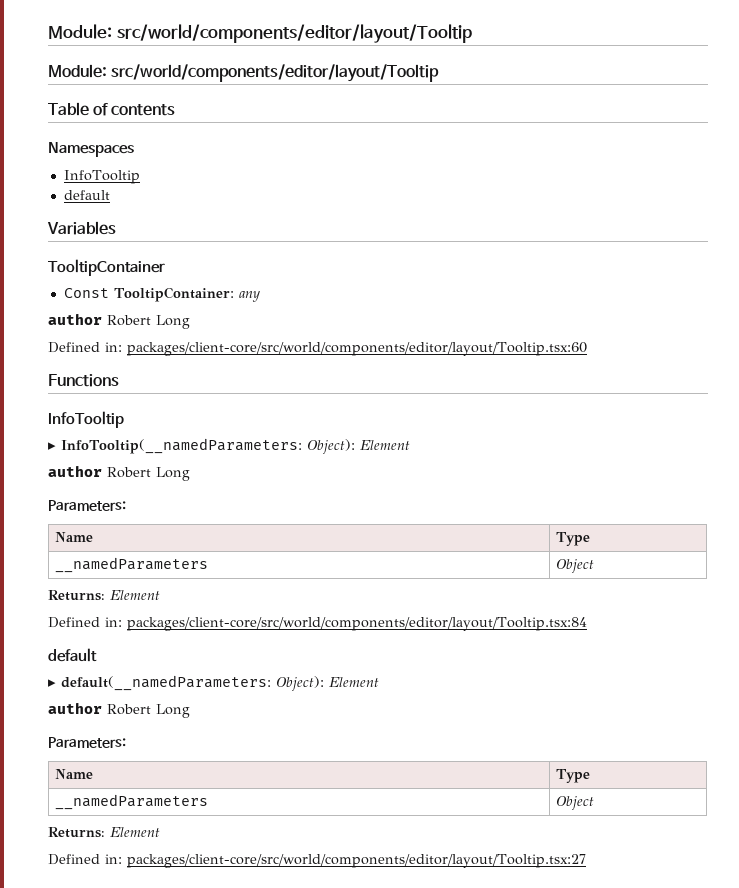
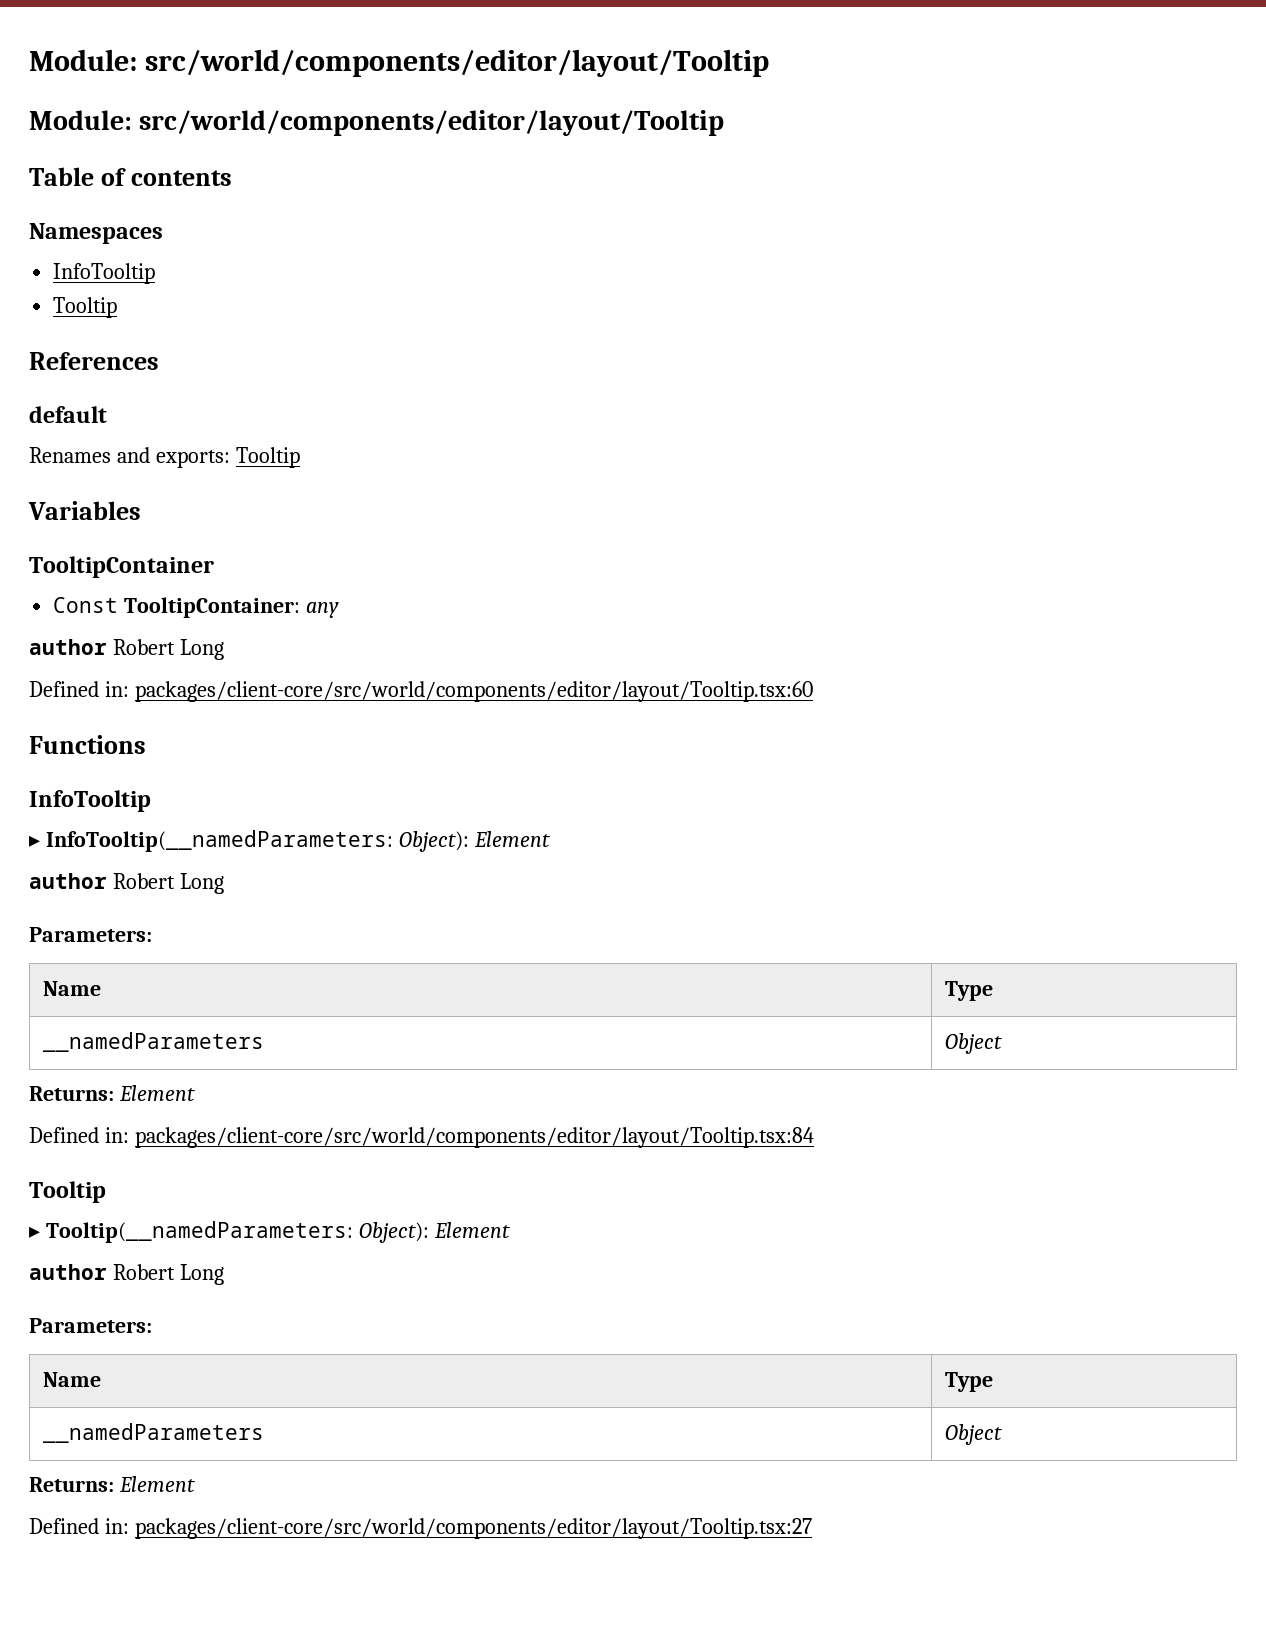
[63,190,110,200] // default -> [53,297,118,318] [29,352,159,370] [29,406,107,423] [29,447,300,468] // Tooltip // References // default // Renames and exports: Tooltip
[48,648,97,662] [48,675,271,691] default // ▸ default(__namedParameters: -> [29,1181,106,1203] [29,1221,353,1243] Tooltip // ▸ Tooltip(__namedParameters:

